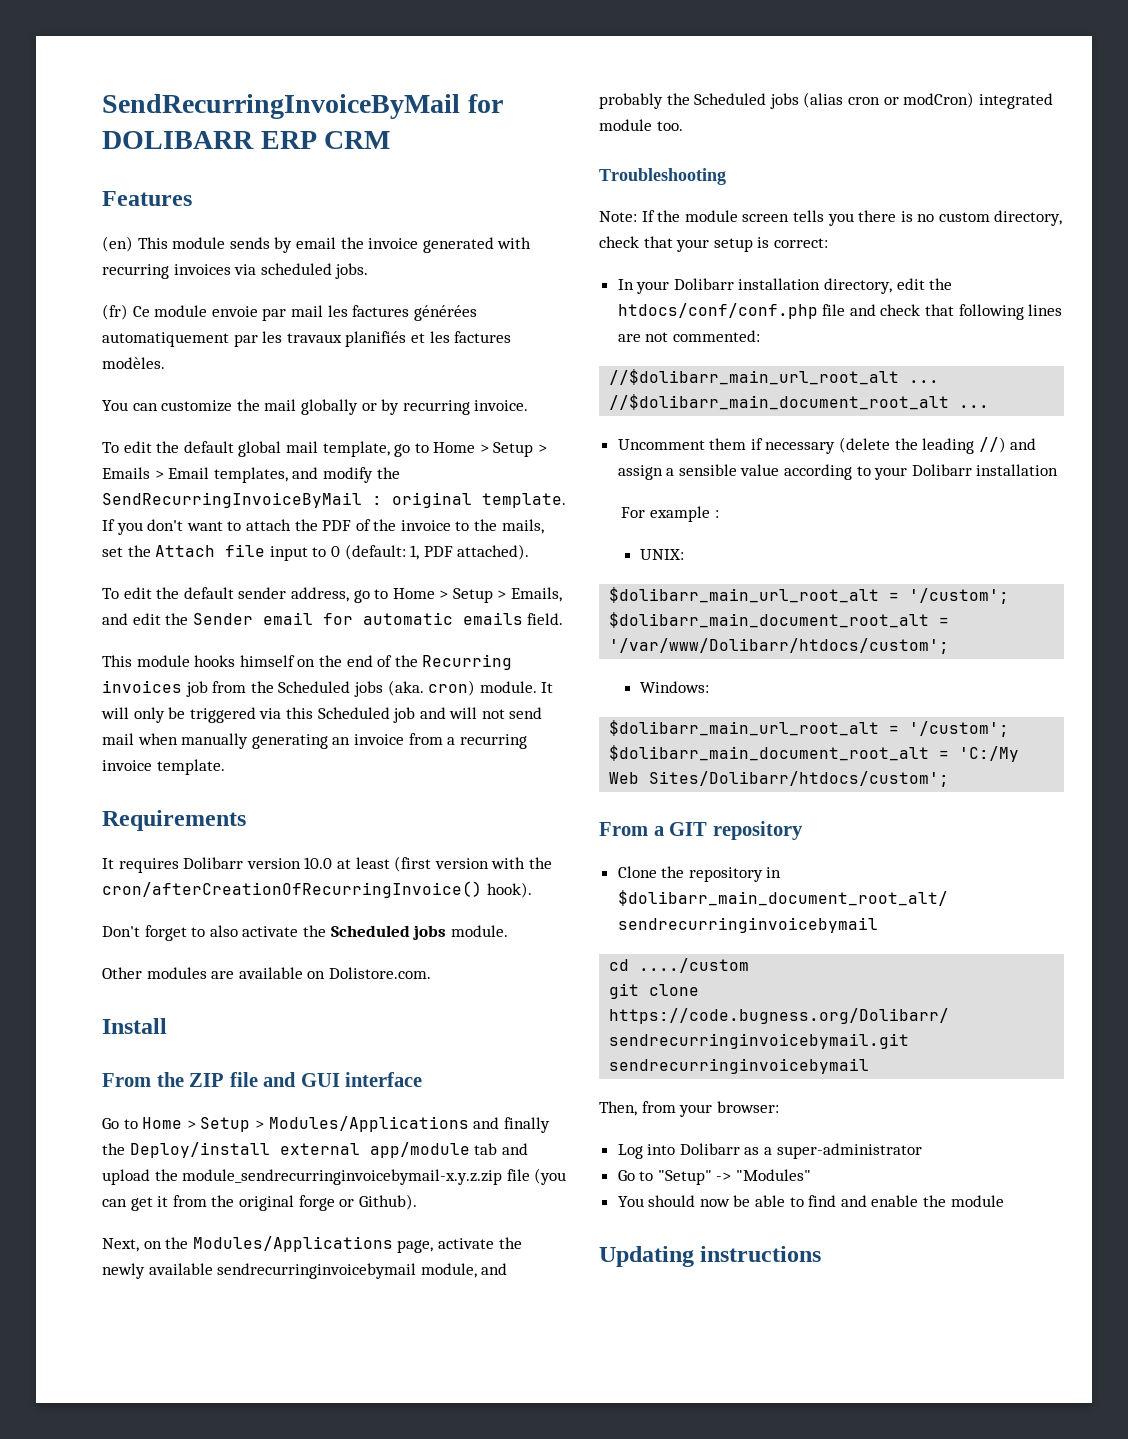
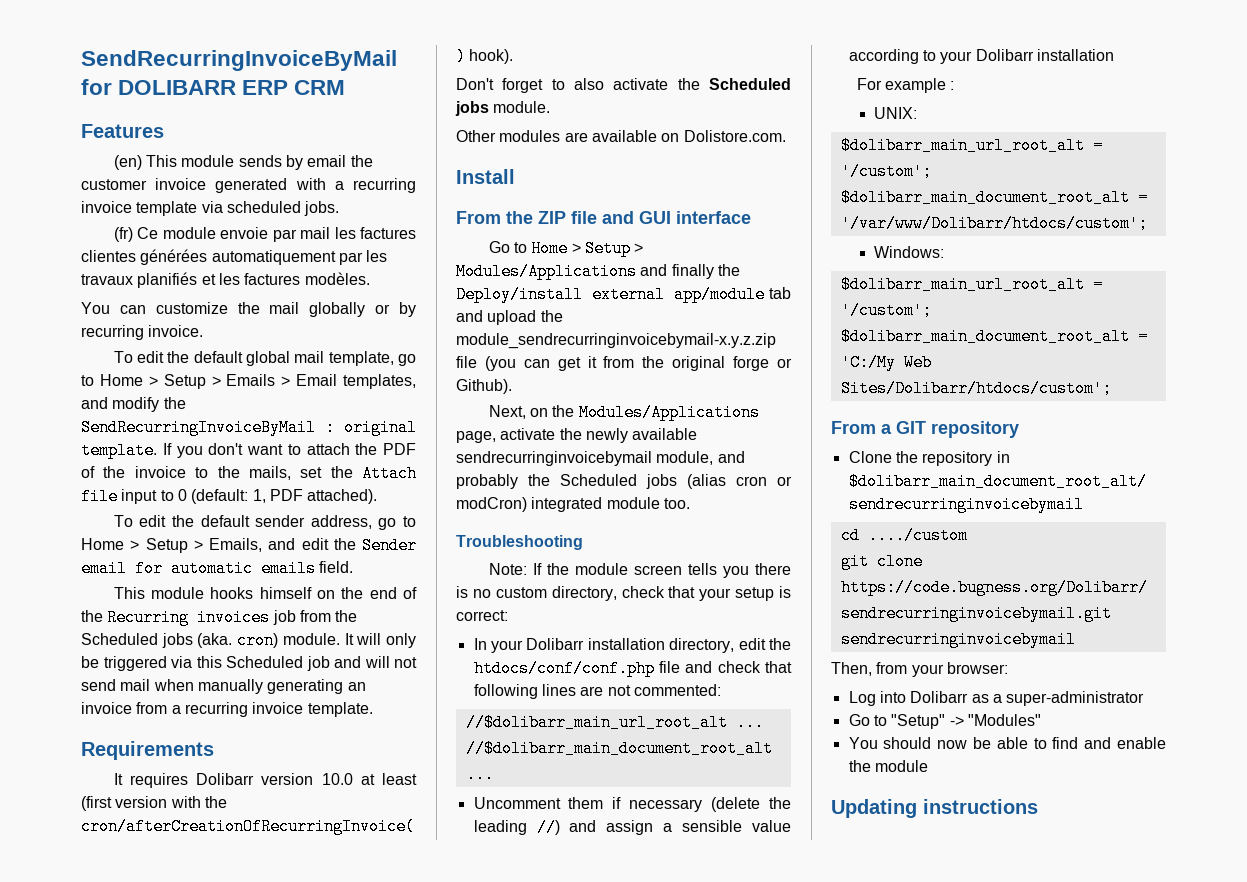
(364, 243) none -> [81,179,147,190] customer
[102,264,231,279] recurring invoices -> [334,178,417,193] [81,201,198,216] a recurring invoice template
(410, 311) none -> [81,250,136,262] clientes

